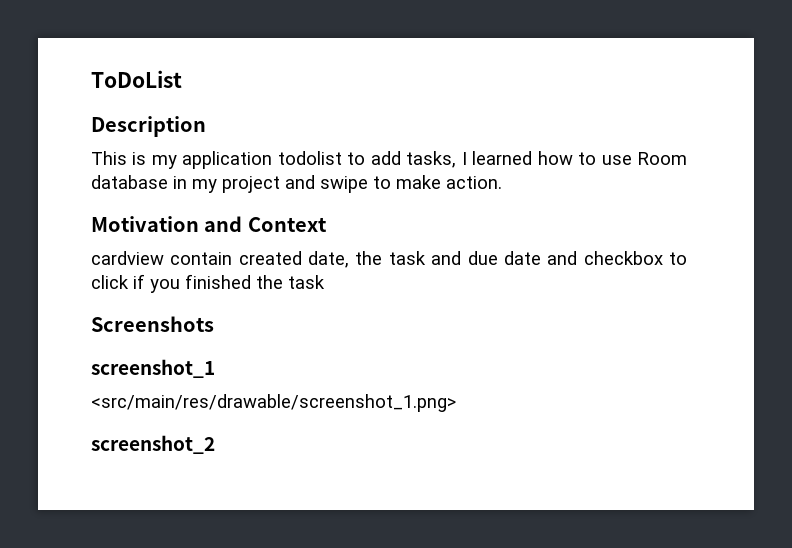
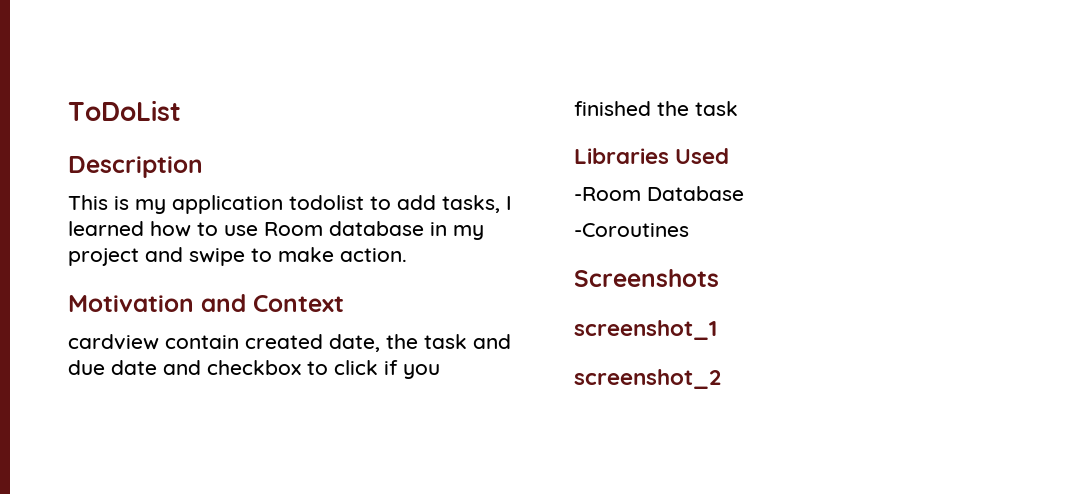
(325, 282) none -> [574,148,730,164] [574,186,744,201] [574,223,689,237] // Libraries Used // -Room Database // -Coroutines
[91,394,456,412] // <src/main/res/drawable/screenshot_1.png> -> (717, 330) none

